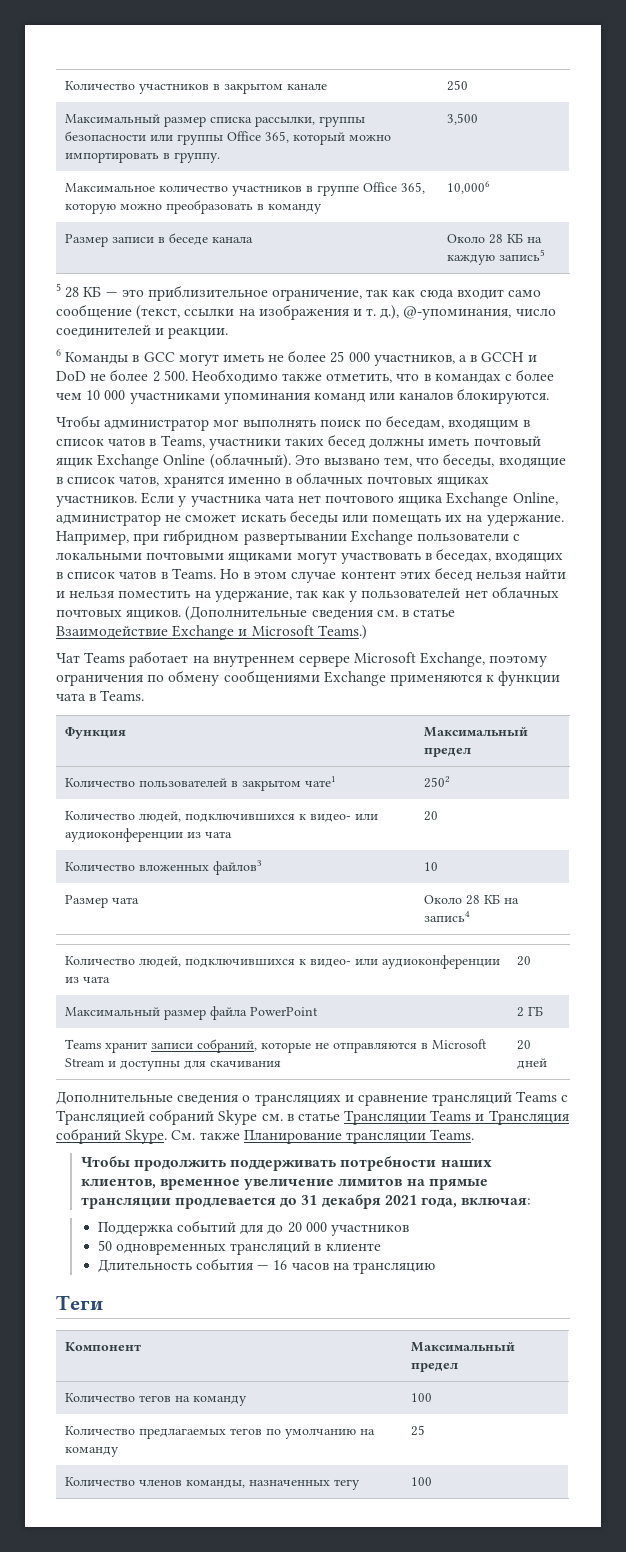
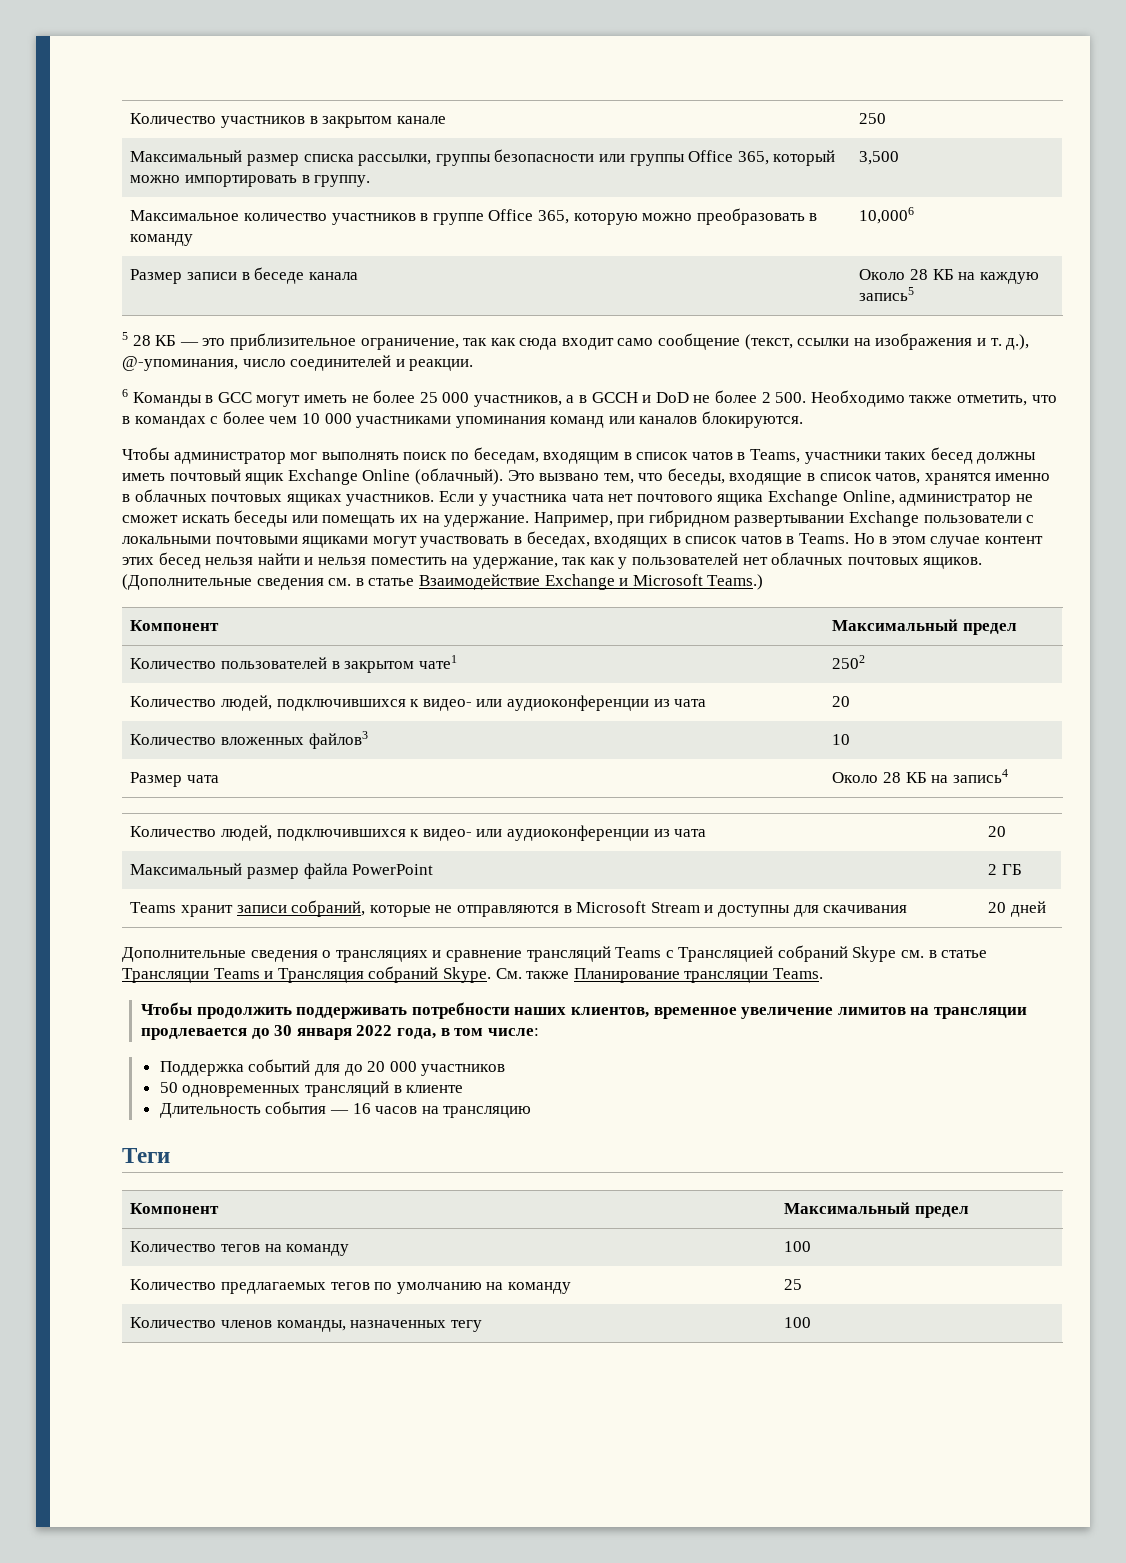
[56,651,548,667] [56,670,561,686] [56,690,145,701] [64,727,126,739] // Чат Teams работает на внутреннем сервере Microsoft Exchange, поэтому ограничения по обмену сообщениями Exchange применяются к функции чата в Teams. // Функция -> [130,620,220,631] // Компонент
[428,1179,488,1190] прямые -> (930, 1011) none
[301,1194,532,1209] 31 декабря 2021 года, включая: -> [274,1025,539,1040] 30 января 2022 года, в том числе:

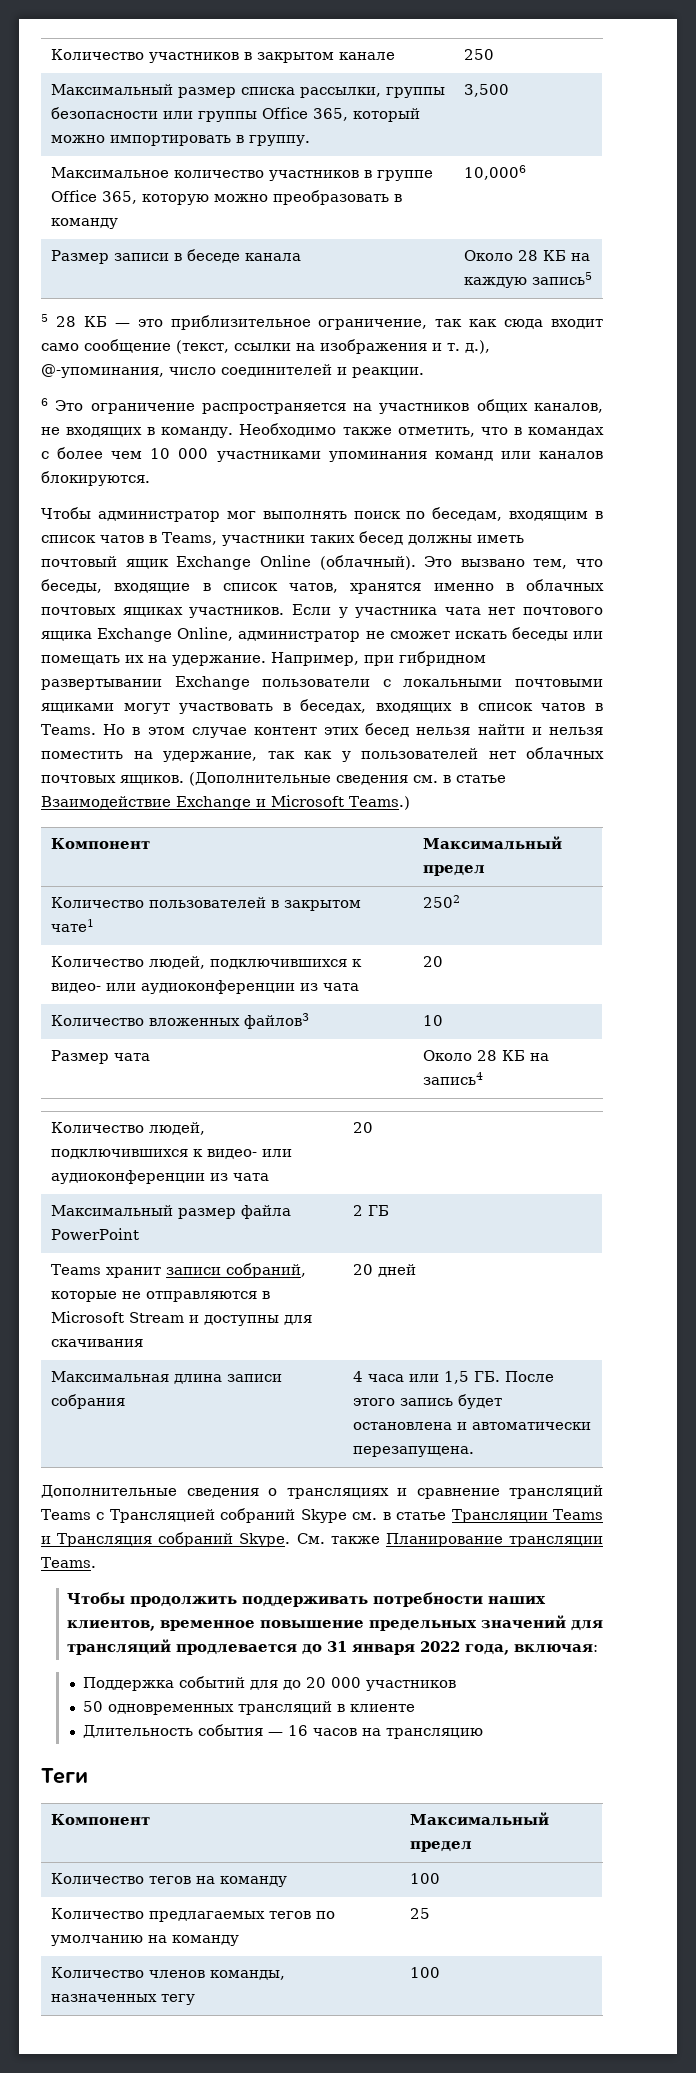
[132,390,807,407] Команды в GCC могут иметь не более 25 000 участников, а в GCCH и DoD не более 2 500. -> [55,399,603,414] [41,427,234,438] Это ограничение распространяется на участников общих каналов, не входящих в команду.
(1047, 909) none -> [50,1371,282,1384] [50,1394,125,1409] [352,1371,554,1384] [352,1394,502,1409] [352,1422,591,1430] [352,1446,474,1457] // Максимальная длина записи собрания | 4 часа или 1,5 ГБ. После этого запись будет остановлена и автоматически перезапущена.
[741,1007,1027,1019] увеличение лимитов на трансляции -> [259,1615,603,1631] [66,1639,171,1655] повышение предельных значений для трансляций
[274,1025,293,1036] 30 -> [326,1641,347,1652] 31
[440,1028,539,1036] в том числе: -> [513,1644,598,1653] включая:

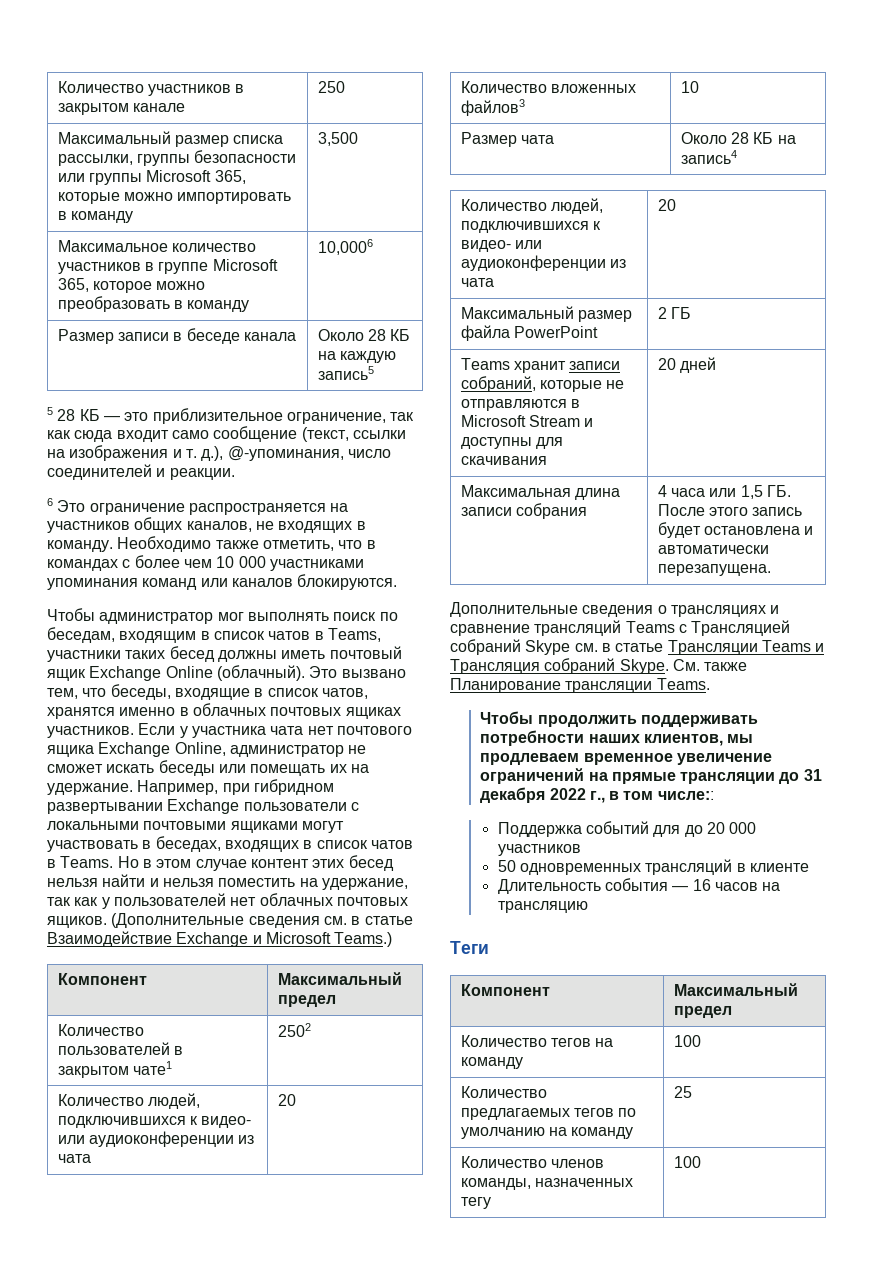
[261,107,420,122] Office 365, который -> [146,170,246,184] [57,192,120,204] Microsoft 365, которые
[248,135,310,146] группу. -> [71,211,134,223] команду
[50,190,209,205] Office 365, которую -> [212,259,278,271] [57,278,153,293] Microsoft 365, которое
[159,1615,603,1631] [66,1639,598,1655] временное повышение предельных значений для трансляций продлевается до 31 января 2022 года, включая: -> [727,734,754,743] [480,753,772,765] [480,768,822,784] [480,787,714,803] мы продлеваем временное увеличение ограничений на прямые трансляции до 31 декабря 2022 г., в том числе::

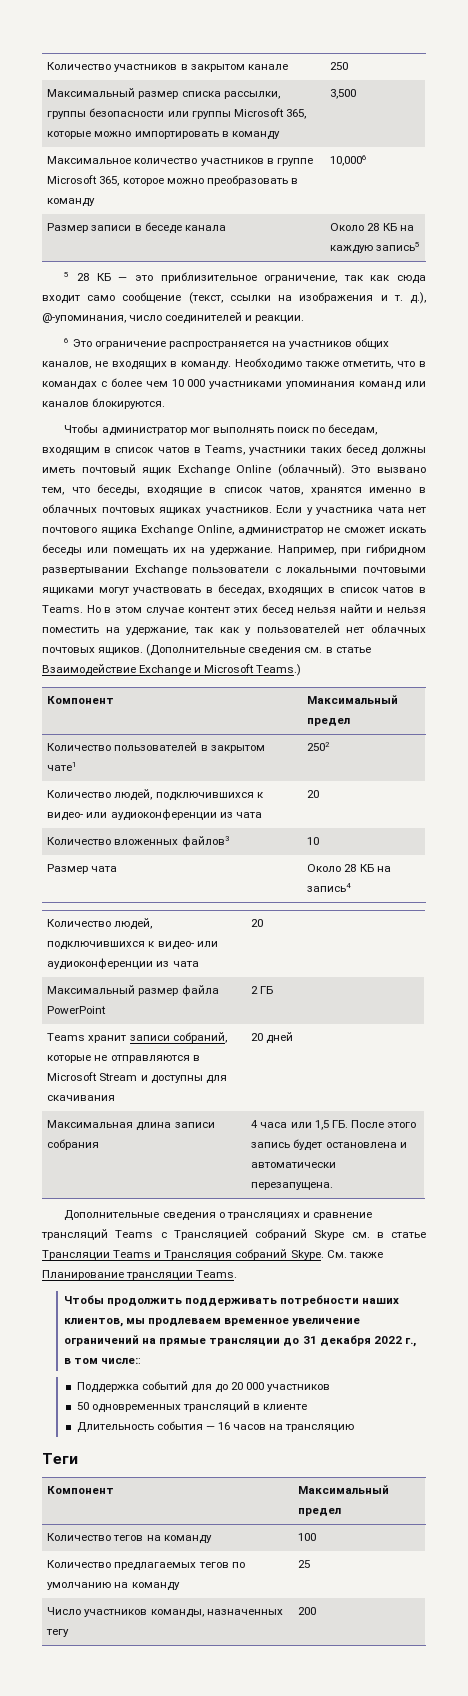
[460,1156,605,1168] Количество членов -> [47,1607,148,1617] Число участников
[673,1156,701,1168] 100 -> [298,1607,317,1615] 200

